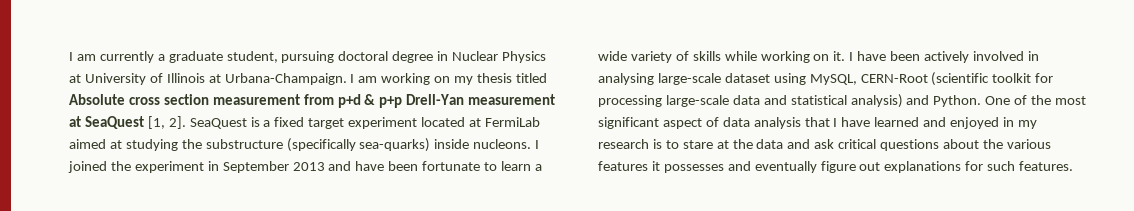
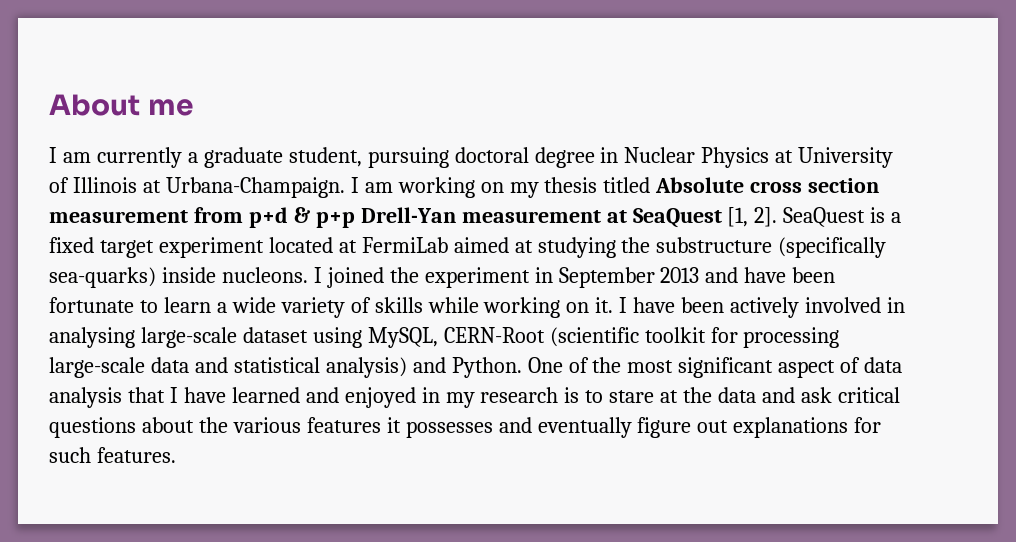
(69, 56) none -> [49,94,193,116] About me //

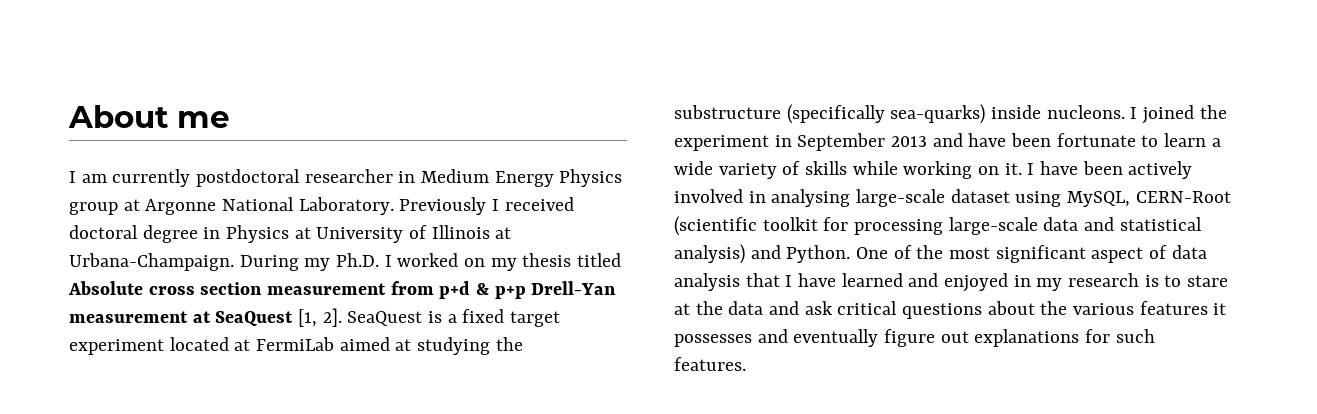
[187,147,449,168] a graduate student, pursuing -> [196,169,623,187] [69,197,574,215] postdoctoral researcher in Medium Energy Physics group at Argonne National Laboratory. Previously I received
[624,147,696,163] Nuclear -> (221, 233) none
[350,177,475,198] I am working -> [239,253,459,271] During my Ph.D. I worked

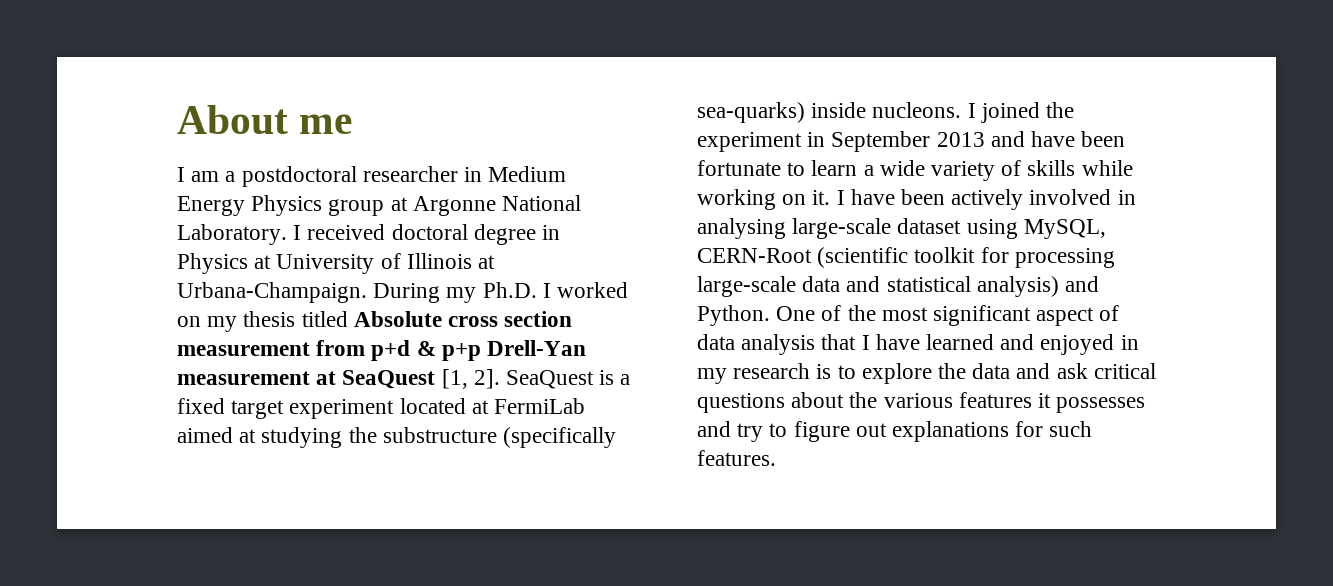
[112,169,191,187] currently -> [225,171,236,182] a
[399,197,487,215] Previously -> (287, 234) none
[1187,275,1229,287] [674,303,690,315] stare at -> [861,363,932,384] explore
[793,329,879,347] eventually -> [737,423,788,442] try to

